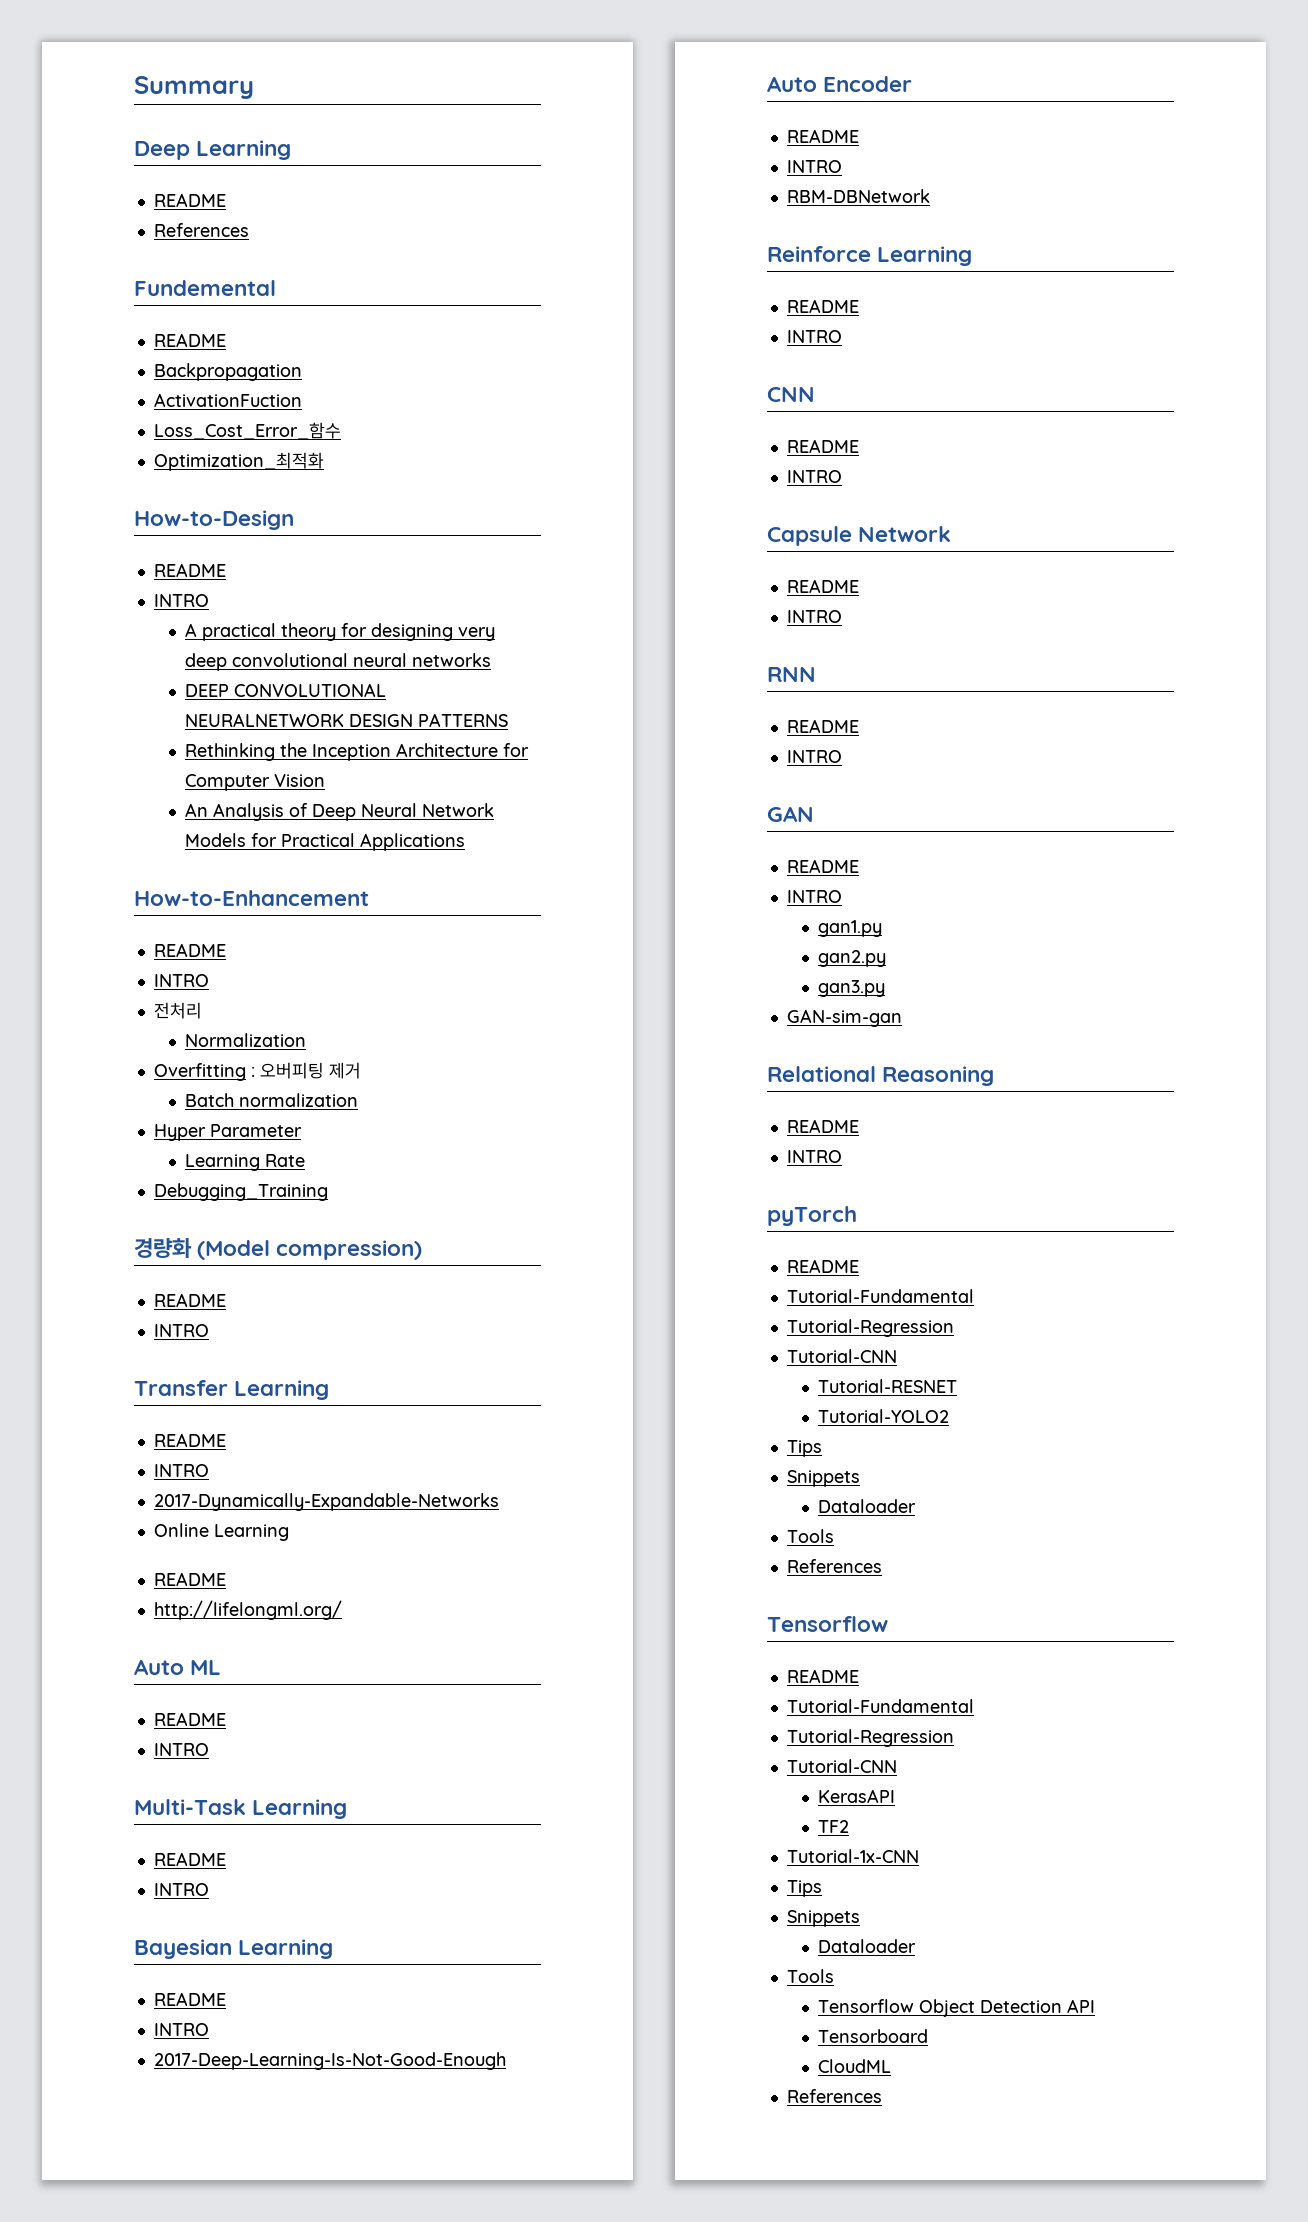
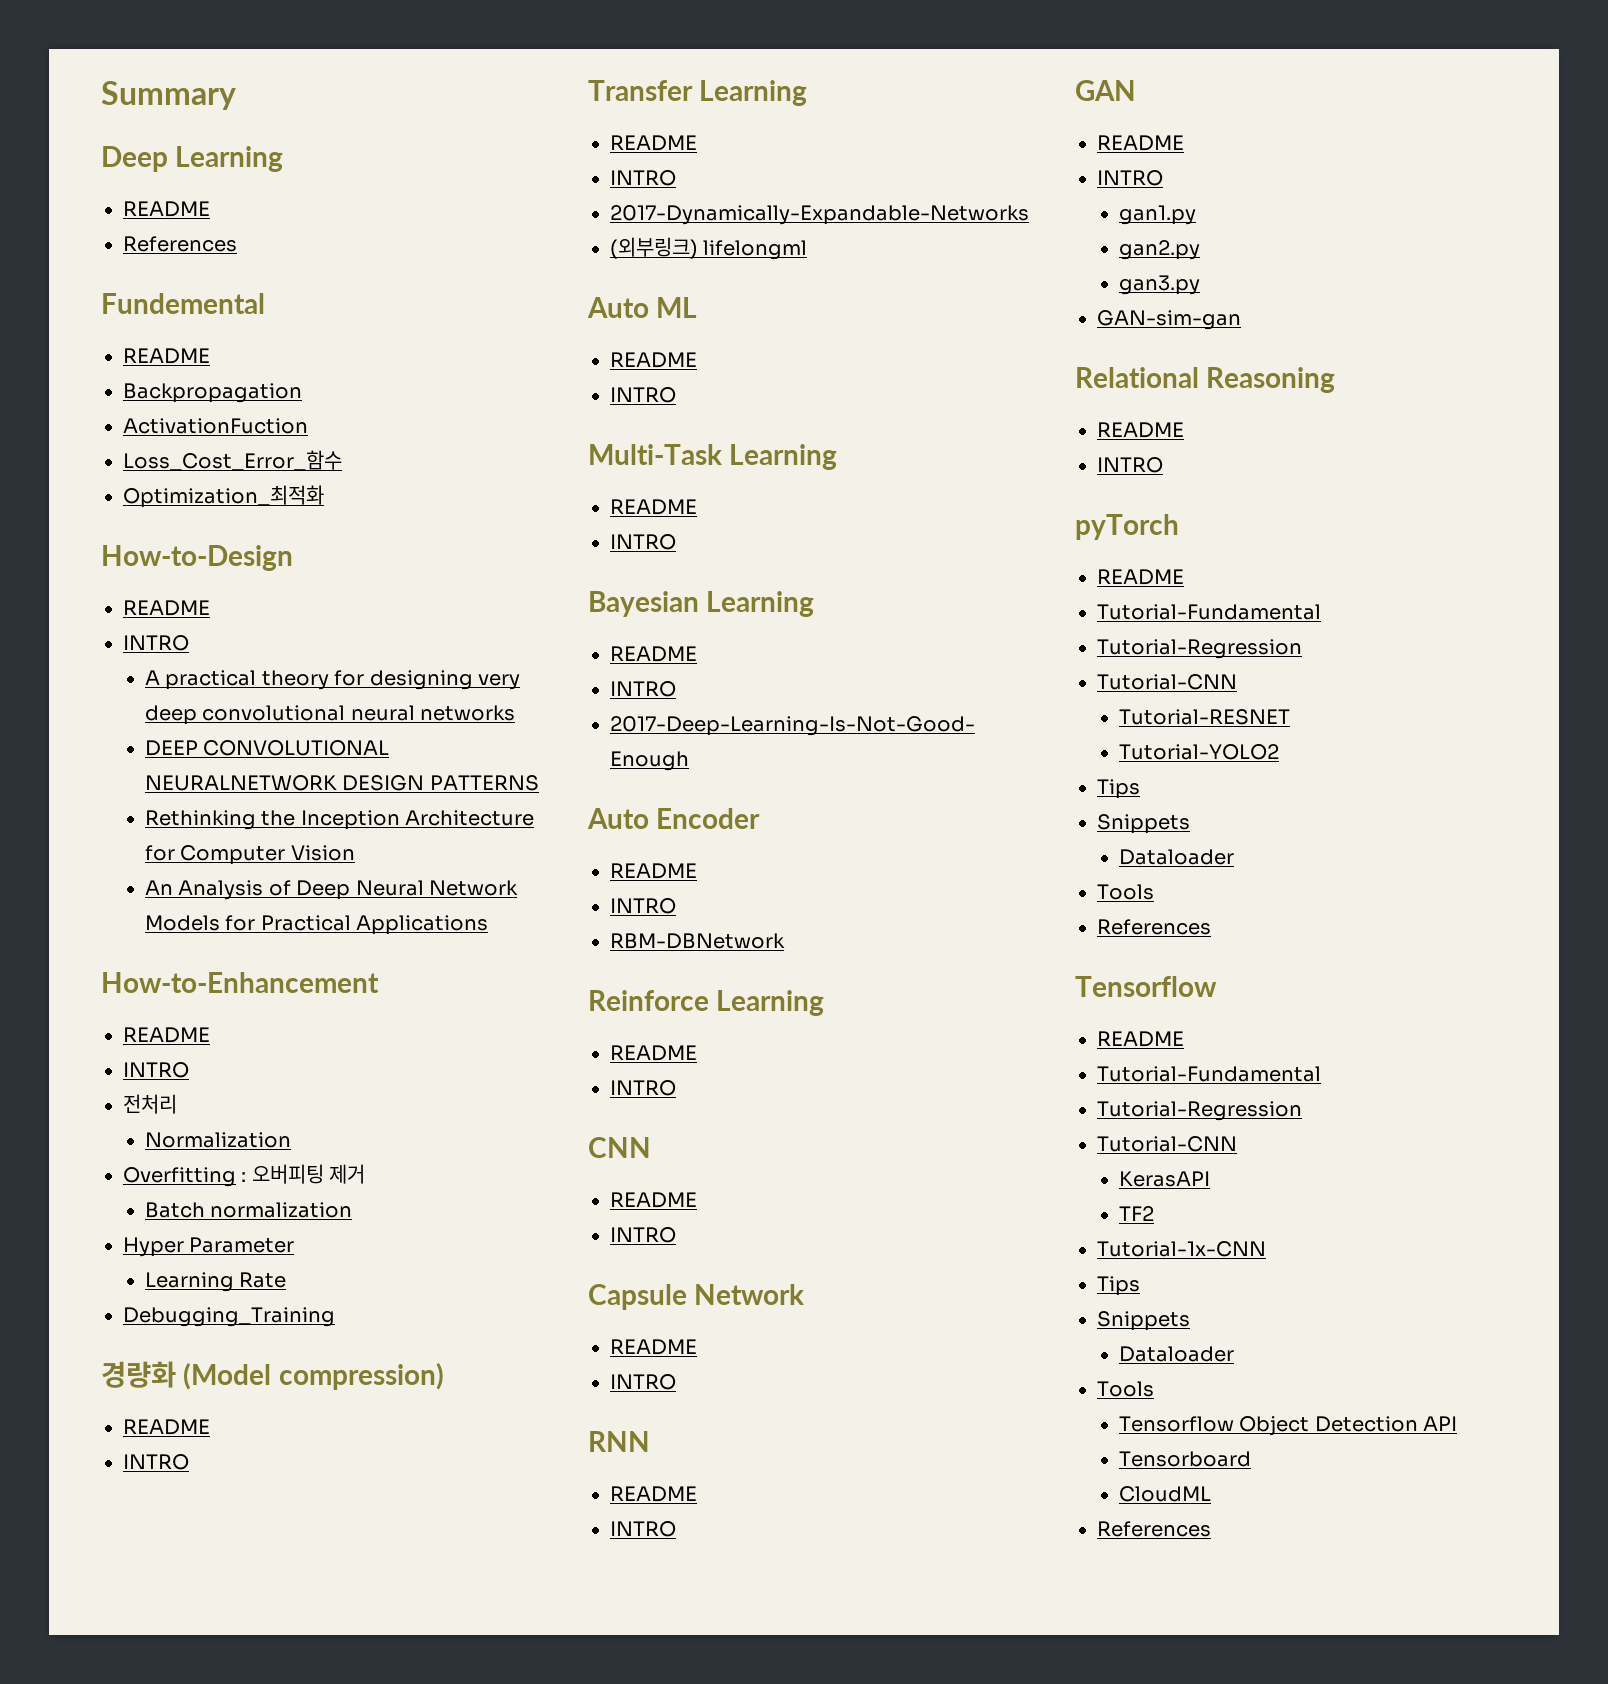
[153,1523,289,1541] [153,1572,226,1586] [153,1600,342,1620] Online Learning // README // http://lifelongml.org/ -> [610,237,808,260] (외부링크) lifelongml

